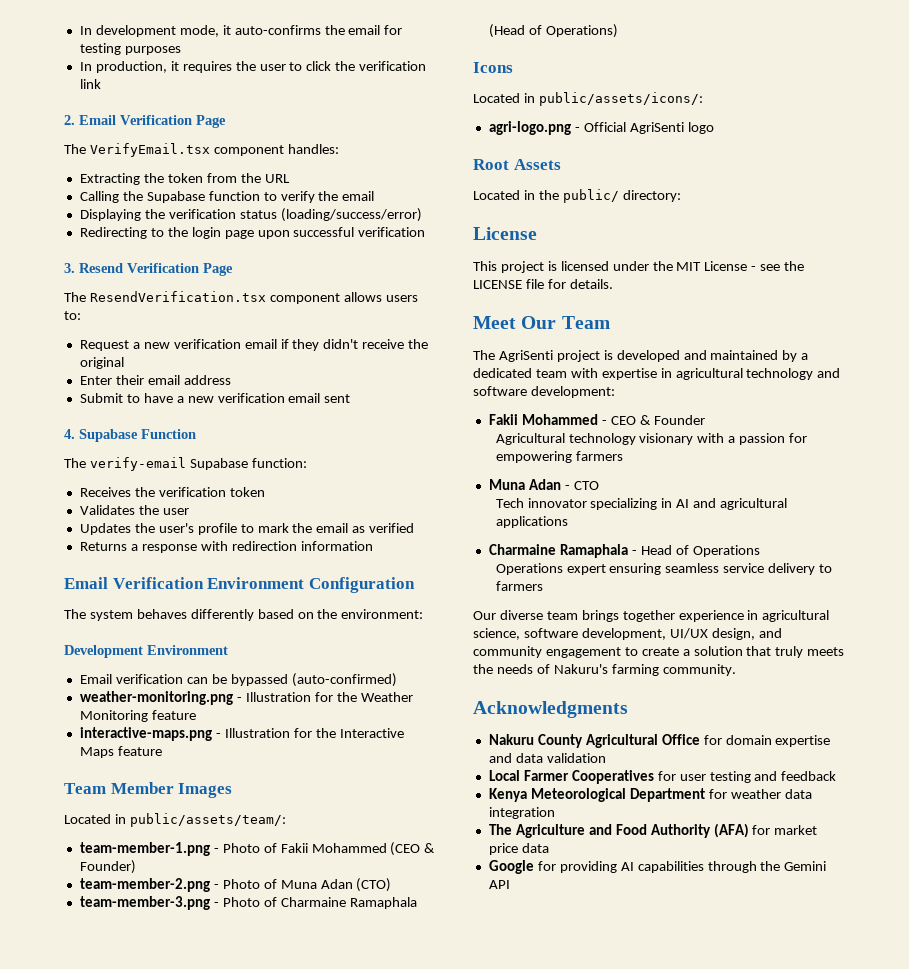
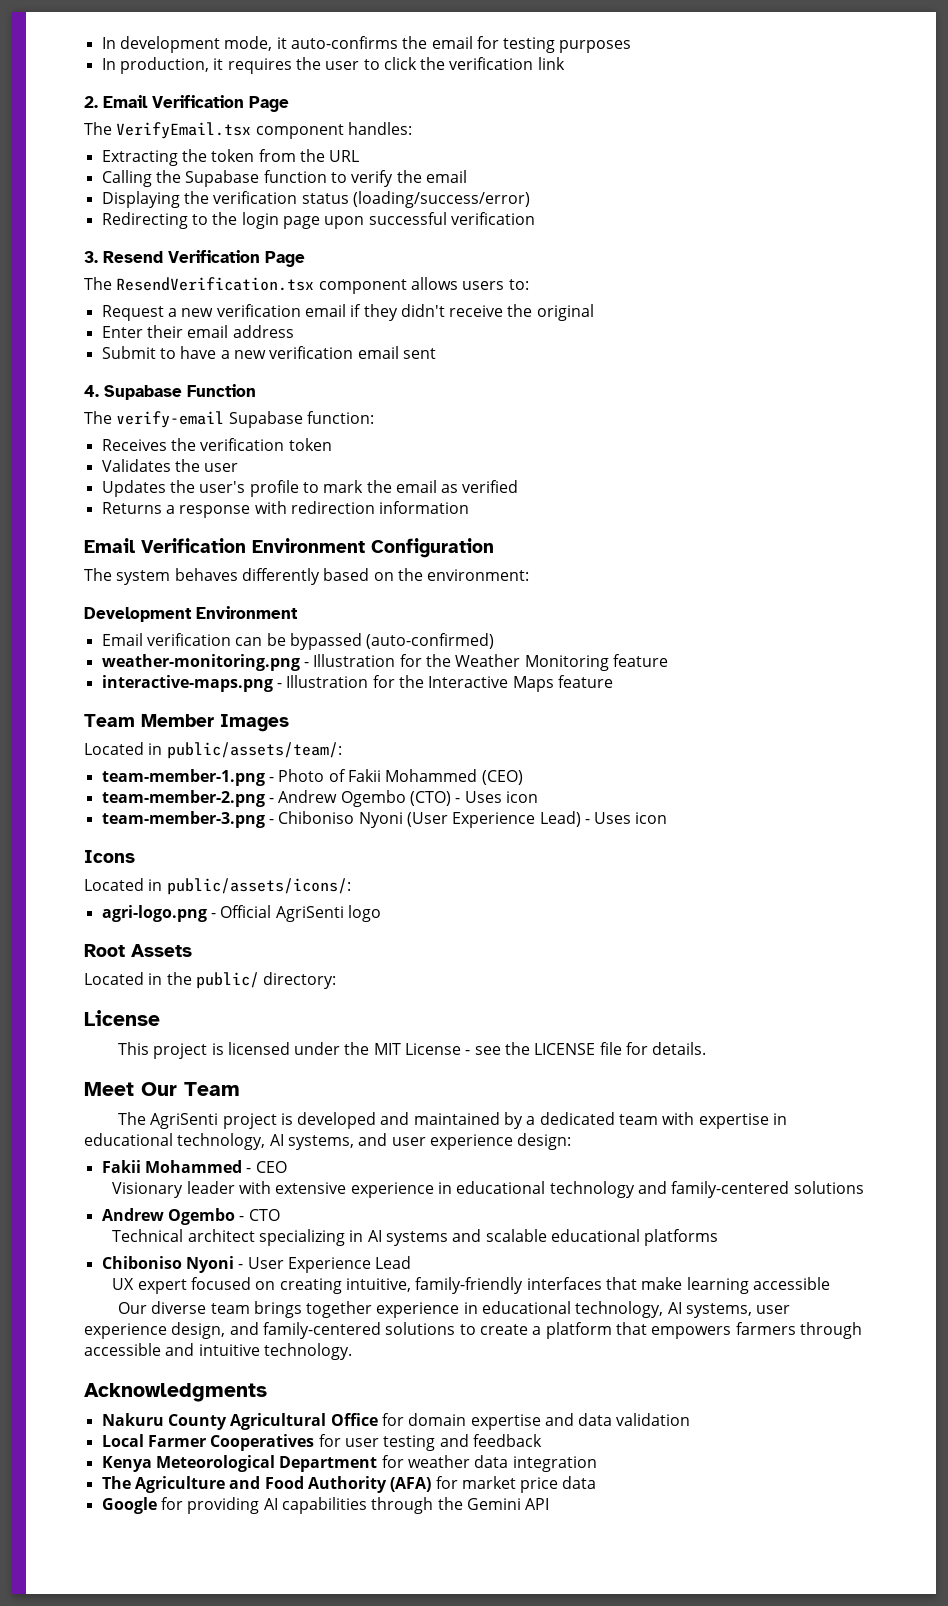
[390,842,436,856] [79,860,136,874] (CEO & Founder) -> [481,770,523,785] (CEO)
[222,878,392,892] [79,896,417,910] [488,24,618,38] Photo of Muna Adan (CTO) // team-member-3.png - Photo of Charmaine Ramaphala (Head of Operations) -> [278,790,538,807] [101,811,668,828] Andrew Ogembo (CTO) - Uses icon // team-member-3.png - Chiboniso Nyoni (User Experience Lead) - Uses icon
[675,368,841,380] [473,386,615,398] [488,414,705,425] [495,433,808,445] [495,451,623,463] [488,479,561,490] agricultural technology and software development: // Fakii Mohammed - CEO & Founder // Agricultural technology visionary with a passion for empowering farmers // Muna Adan -> [84,1133,572,1150] [101,1160,287,1173] [112,1181,864,1198] [101,1208,235,1225] educational technology, AI systems, and user experience design: // Fakii Mohammed - CEO // Visionary leader with extensive experience in educational technology and family-centered solutions // Andrew Ogembo
[495,498,587,508] Tech innovator -> [112,1229,255,1242] Technical architect
[693,498,788,510] [495,516,568,528] [488,544,760,558] [495,563,833,575] [495,581,543,591] and agricultural applications // Charmaine Ramaphala - Head of Operations // Operations expert ensuring seamless service delivery to farmers -> [386,1229,719,1246] [101,1256,412,1273] [112,1277,830,1294] systems and scalable educational platforms // Chiboniso Nyoni - User Experience Lead // UX expert focused on creating intuitive, family-friendly interfaces that make learning accessible
[762,610,830,622] [473,628,782,640] [473,646,845,658] [473,664,736,676] agricultural science, software development, UI/UX design, and community engagement to create a solution that truly meets the needs of Nakuru's farming community. -> [482,1301,791,1318] [84,1322,862,1339] [84,1343,352,1360] educational technology, AI systems, user experience design, and family-centered solutions to create a platform that empowers farmers through accessible and intuitive technology.

